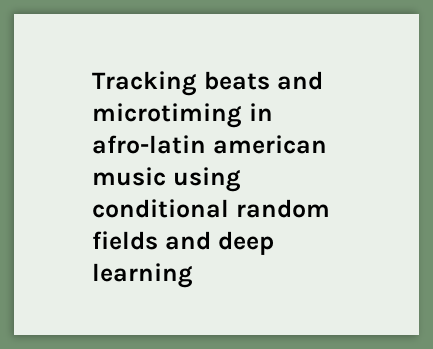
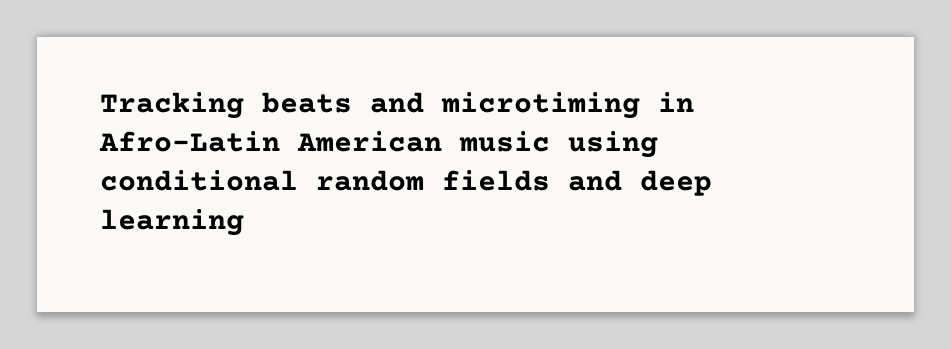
[92,135,327,154] afro-latin american -> [99,131,442,152] Afro-Latin American

